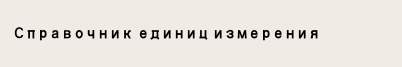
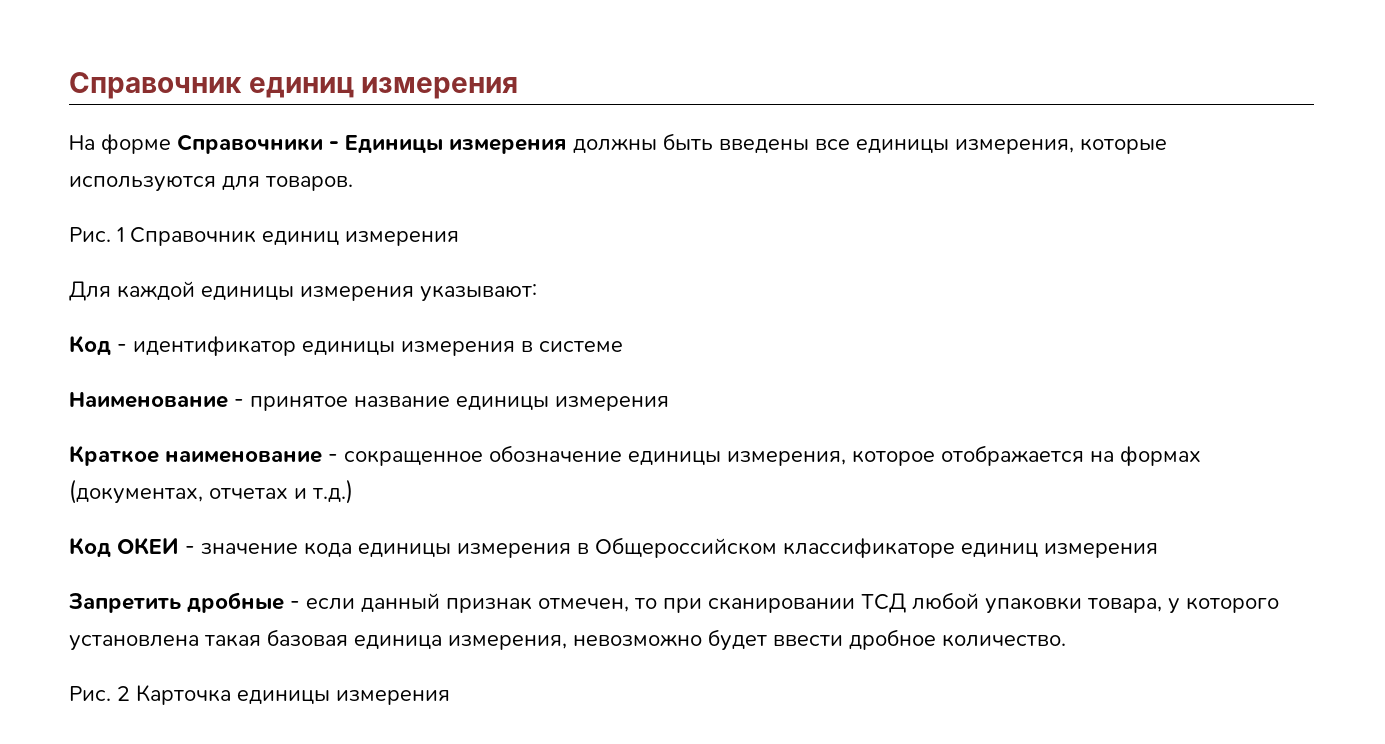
[13,27,321,41] Справочник единиц измерения -> [69,72,519,99] [69,133,1167,154] [69,176,353,192] [69,227,459,246] [69,281,537,302] [69,335,623,356] [69,392,669,411] [69,445,1201,466] [69,479,353,504] [69,537,1158,558] [68,592,1279,614] [69,629,1066,651] [69,684,450,705] Справочник единиц измерения // На форме Справочники - Единицы измерения должны быть введены все единицы измерения, которые используются для товаров. // Рис. 1 Справочник единиц измерения // Для каждой единицы измерения указывают: // Код - идентификатор единицы измерения в системе // Наименование - принятое название единицы измерения // Краткое наименование - сокращенное обозначение единицы измерения, которое отображается на формах (документах, отчетах и т.д.) // Код ОКЕИ - значение кода единицы измерения в Общероссийском классификаторе единиц измерения // Запретить дробные - если данный признак отмечен, то при сканировании ТСД любой упаковки товара, у которого установлена такая базовая единица измерения, невозможно будет ввести дробное количество. // Рис. 2 Карточка единицы измерения

